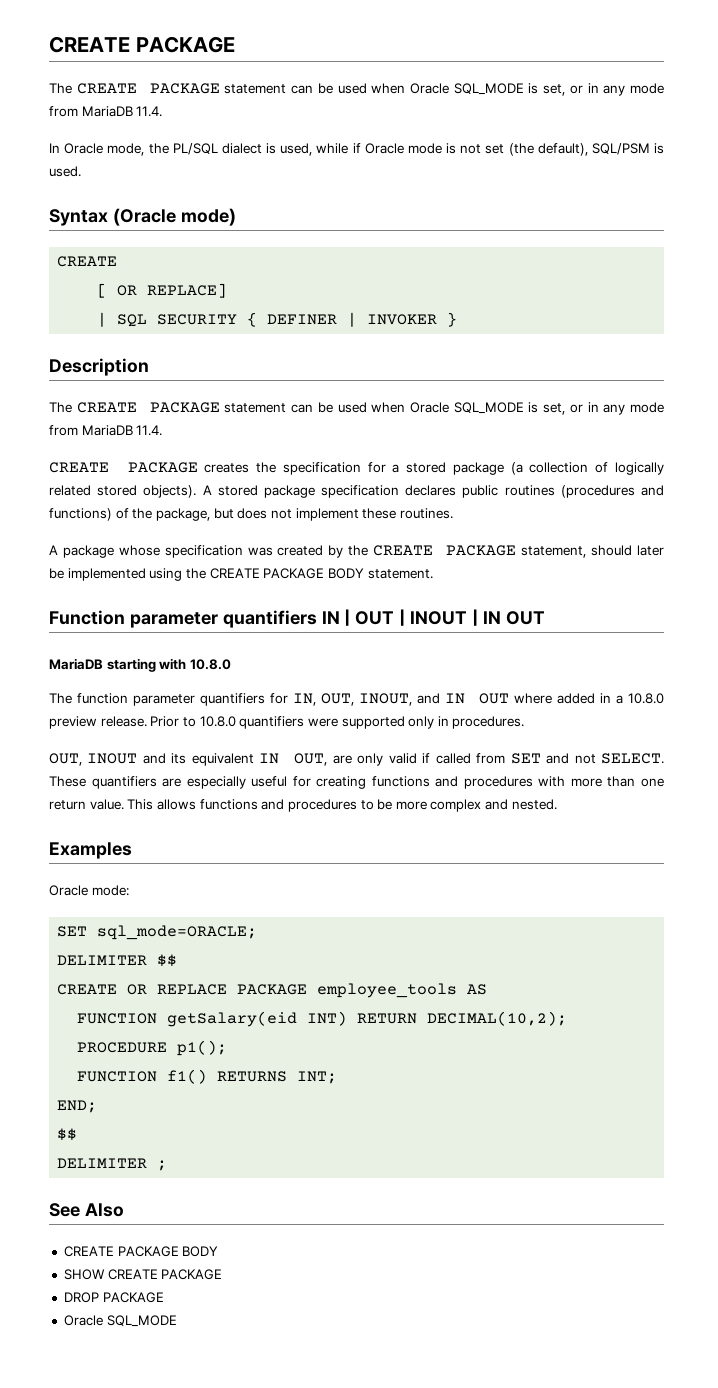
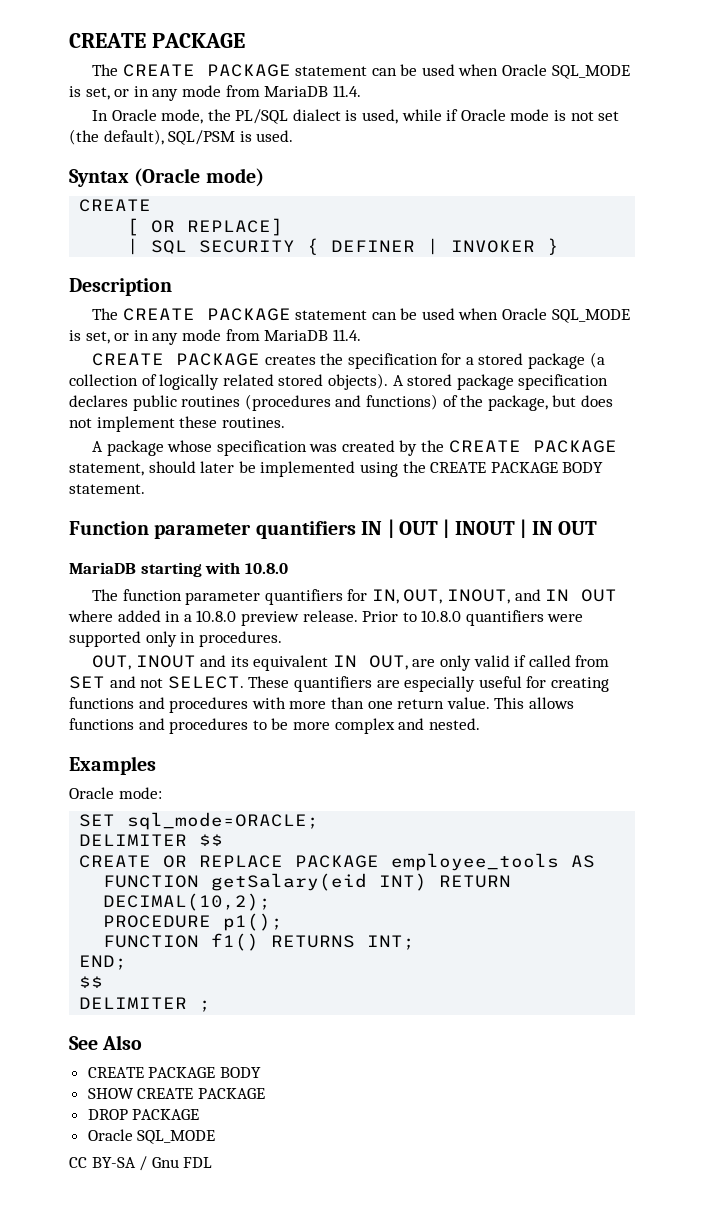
(177, 1321) none -> [69,1156,213,1171] // CC BY-SA / Gnu FDL

